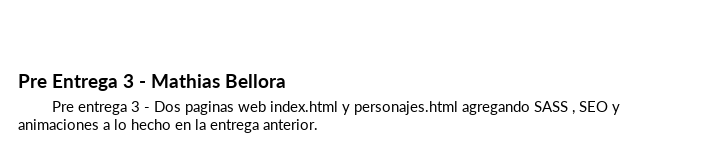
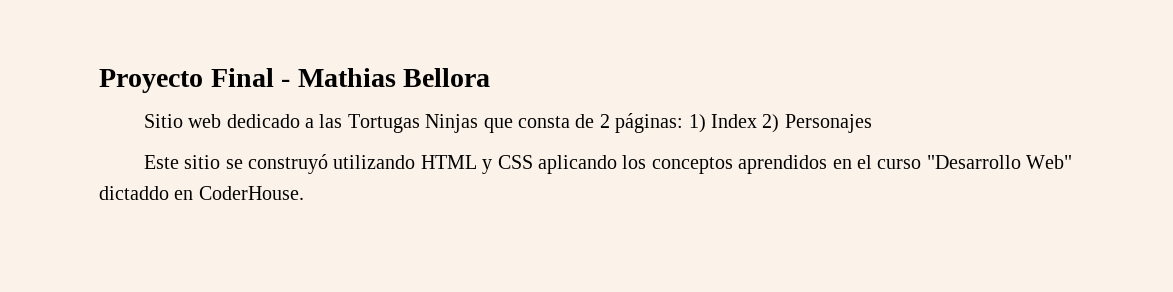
[18,74,134,91] Pre Entrega 3 -> [99,68,274,93] Proyecto Final
[51,101,620,115] [18,119,318,133] Pre entrega 3 - Dos paginas web index.html y personajes.html agregando SASS , SEO y animaciones a lo hecho en la entrega anterior. -> [143,113,872,133] [143,154,1073,174] [99,186,304,200] Sitio web dedicado a las Tortugas Ninjas que consta de 2 páginas: 1) Index 2) Personajes // Este sitio se construyó utilizando HTML y CSS aplicando los conceptos aprendidos en el curso "Desarrollo Web" dictaddo en CoderHouse.

